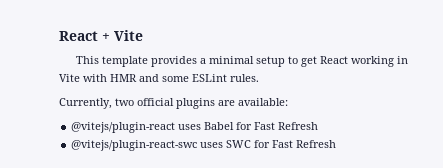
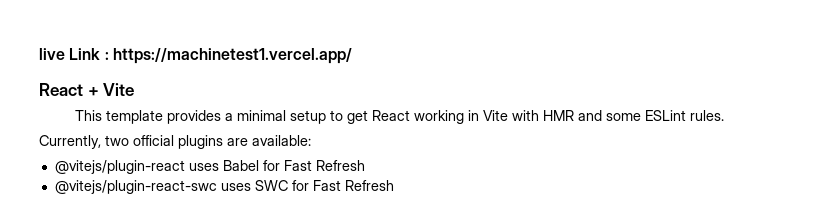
(59, 36) none -> [39,48,352,64] live Link : https://machinetest1.vercel.app/ //

